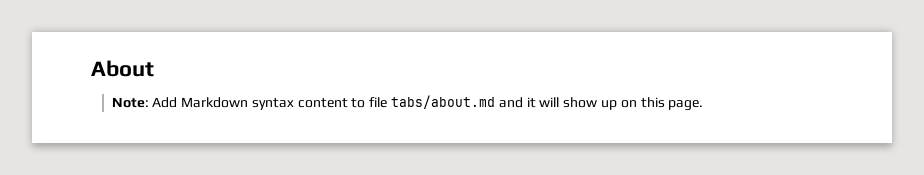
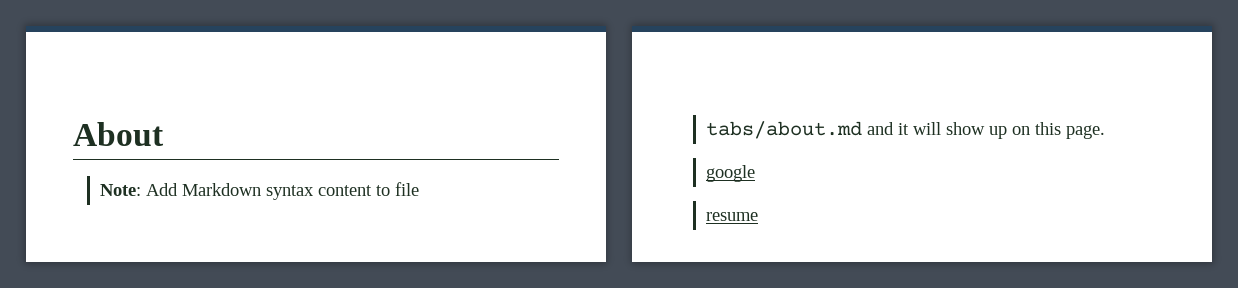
(704, 105) none -> [705,165,755,182] [705,212,758,221] // google // resume

